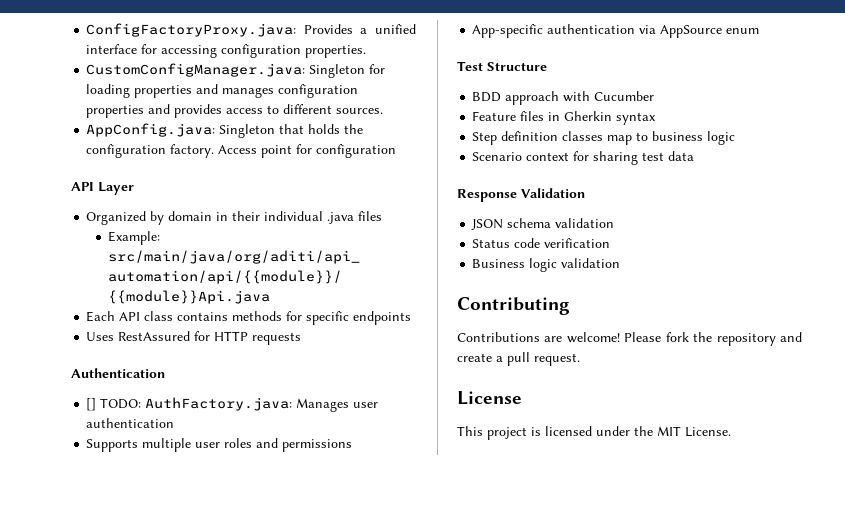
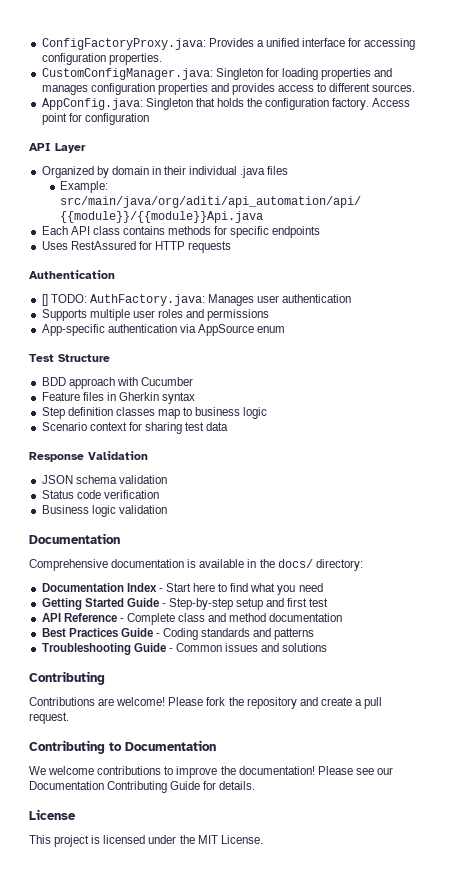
(621, 263) none -> [29,533,120,544] [29,559,363,571] [41,583,323,595] [41,598,329,610] [41,613,343,625] [41,628,315,640] [41,643,328,655] // Documentation // Comprehensive documentation is available in the docs/ directory: // Documentation Index - Start here to find what you need // Getting Started Guide - Step-by-step setup and first test // API Reference - Complete class and method documentation // Best Practices Guide - Coding standards and patterns // Troubleshooting Guide - Common issues and solutions
(580, 359) none -> [29,740,216,754] [29,766,393,778] [29,781,256,793] // Contributing to Documentation // We welcome contributions to improve the documentation! Please see our Documentation Contributing Guide for details.

